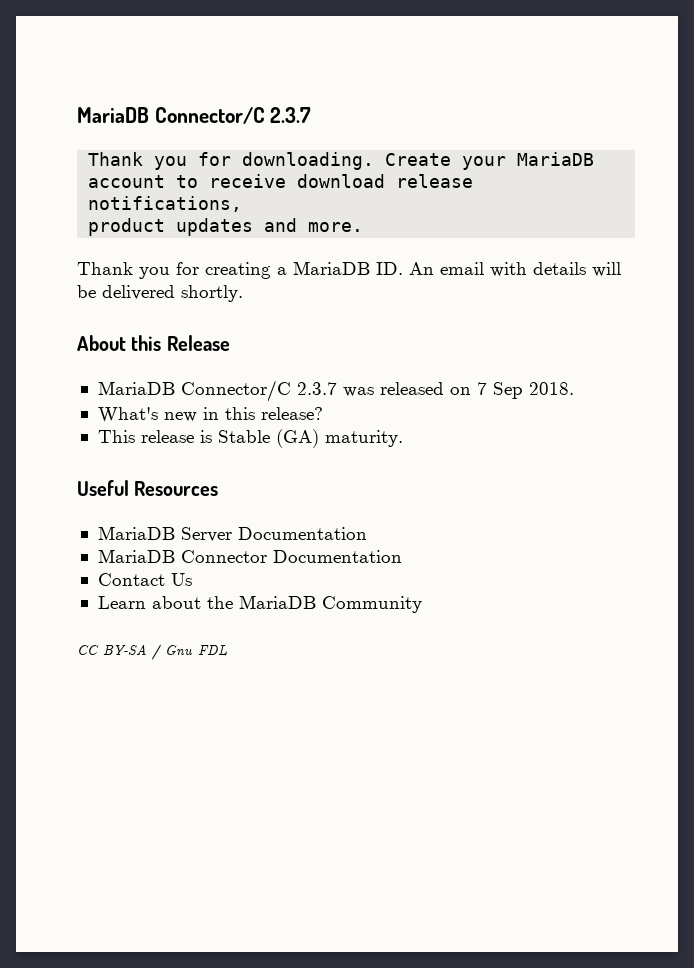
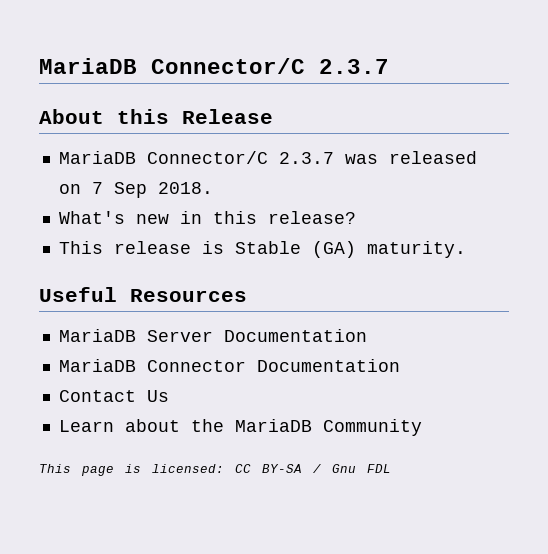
[77,107,312,124] [88,152,595,170] [88,174,474,188] [88,196,243,212] [88,218,364,236] [77,261,621,279] [77,285,243,302] MariaDB Connector/C 2.3.7 // Thank you for downloading. Create your MariaDB account to receive download release notifications, // product updates and more. // Thank you for creating a MariaDB ID. An email with details will be delivered shortly. -> [39,58,389,74] MariaDB Connector/C 2.3.7
(422, 604) none -> [39,464,224,476] This page is licensed:

